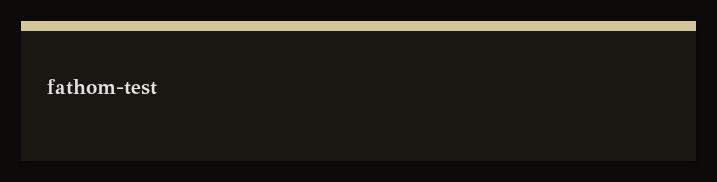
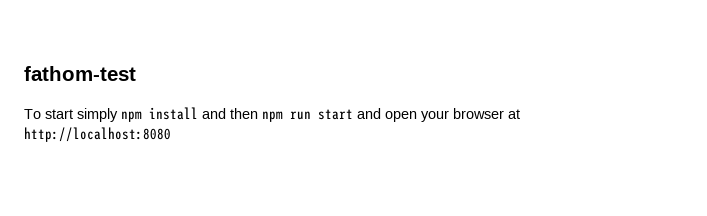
(157, 87) none -> [24,107,520,122] [24,127,171,142] // To start simply npm install and then npm run start and open your browser at http://localhost:8080

